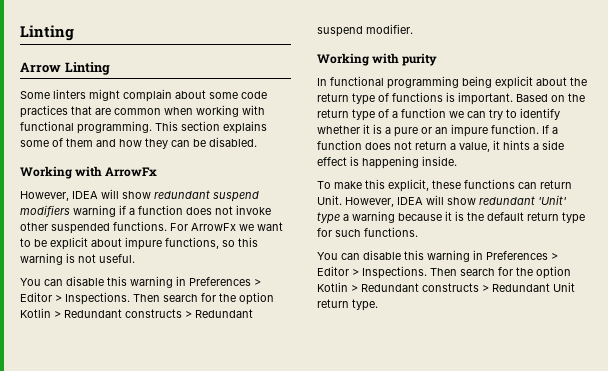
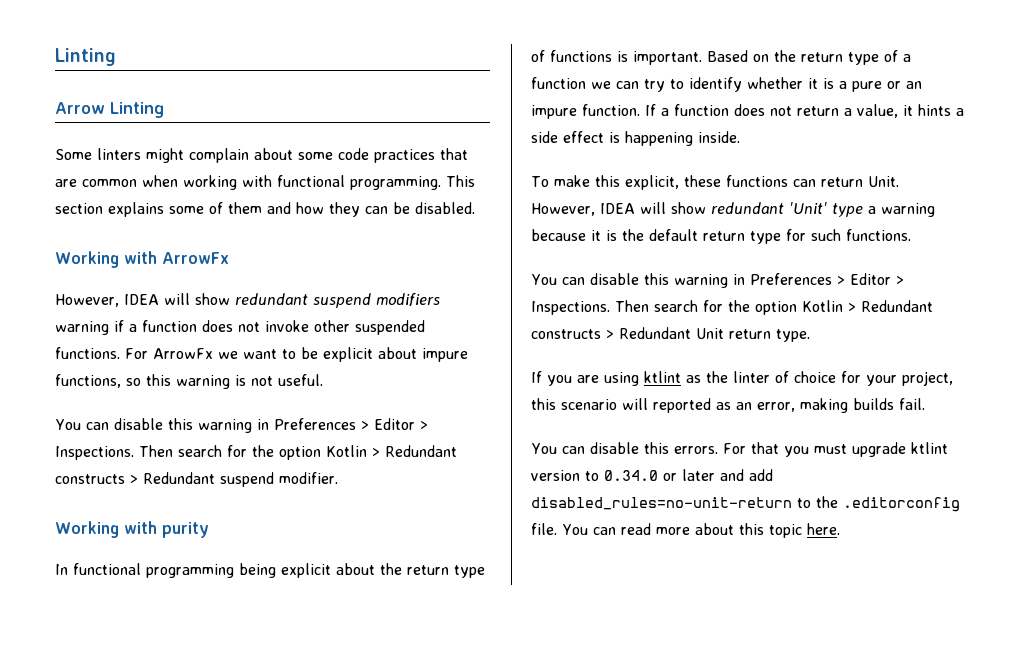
(378, 305) none -> [531,371,953,386] [531,398,925,413] [531,442,948,457] [531,469,773,481] [531,496,960,512] [531,523,840,538] // If you are using ktlint as the linter of choice for your project, this scenario will reported as an error, making builds fail. // You can disable this errors. For that you must upgrade ktlint version to 0.34.0 or later and add disabled_rules=no-unit-return to the .editorconfig file. You can read more about this topic here.

